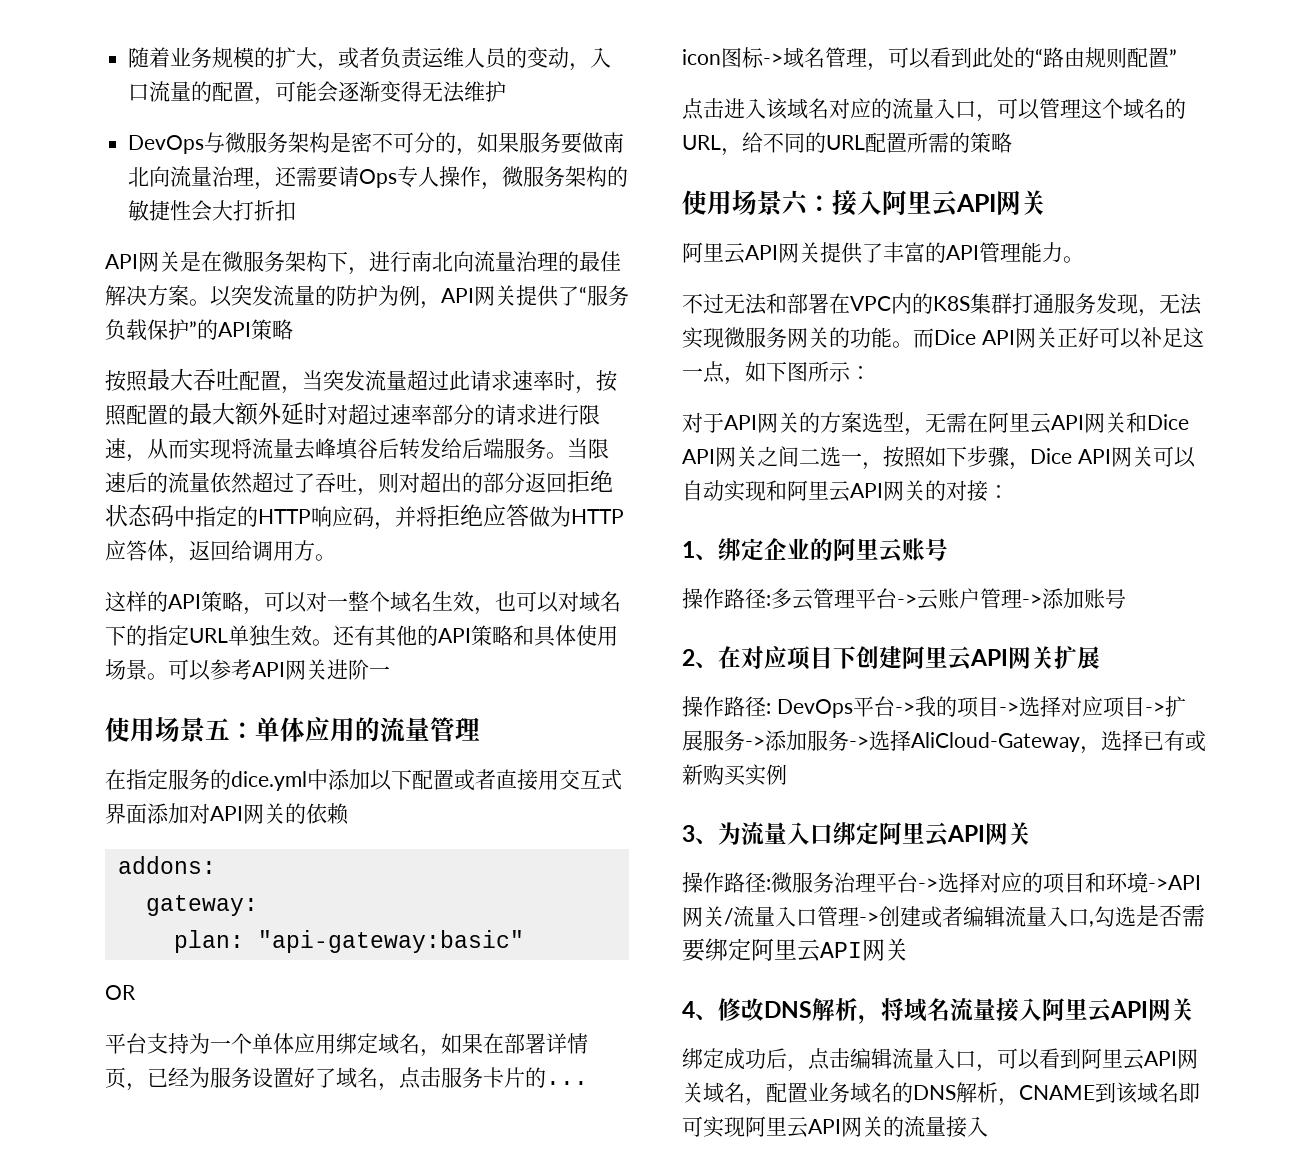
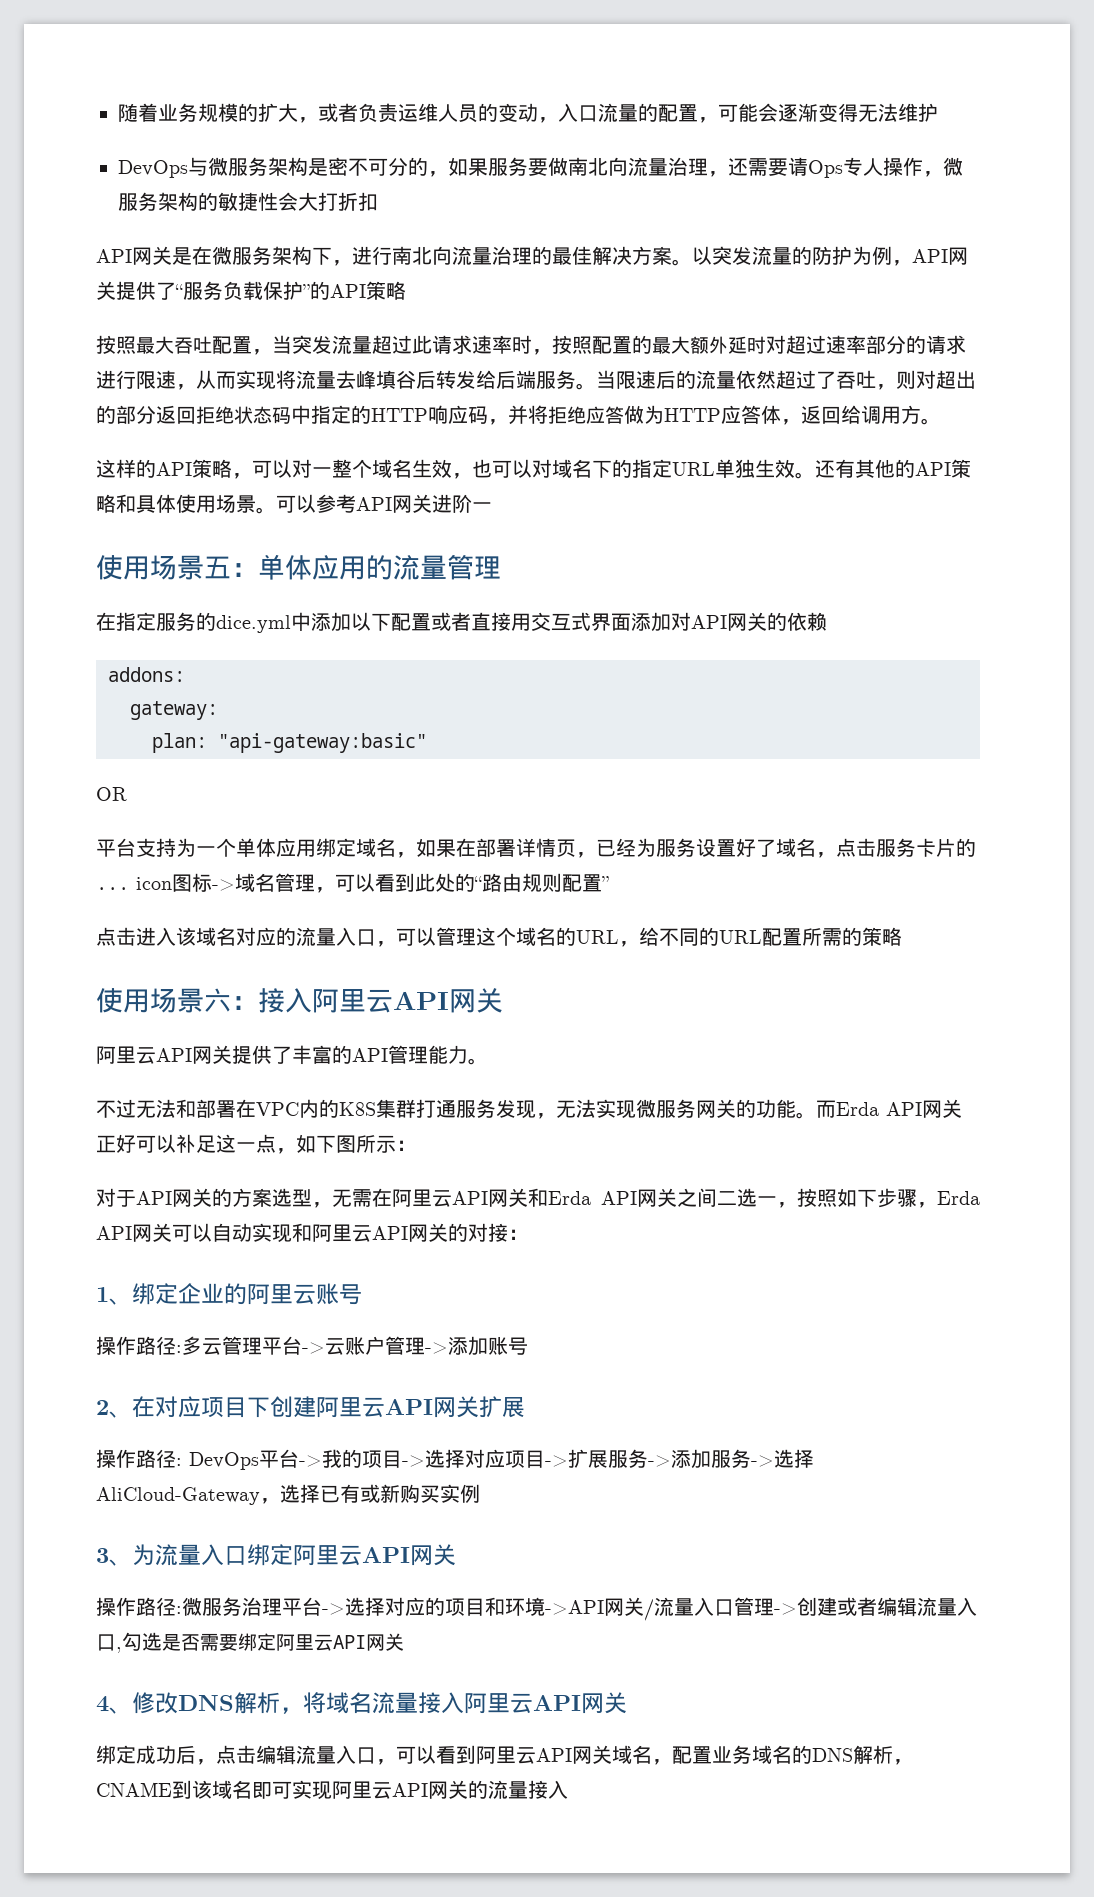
[934,329,976,345] Dice -> [836,1102,879,1116] Erda
[1147,414,1189,430] Dice -> [548,1191,591,1205] Erda
[1030,448,1072,464] Dice -> [937,1191,980,1205] Erda

